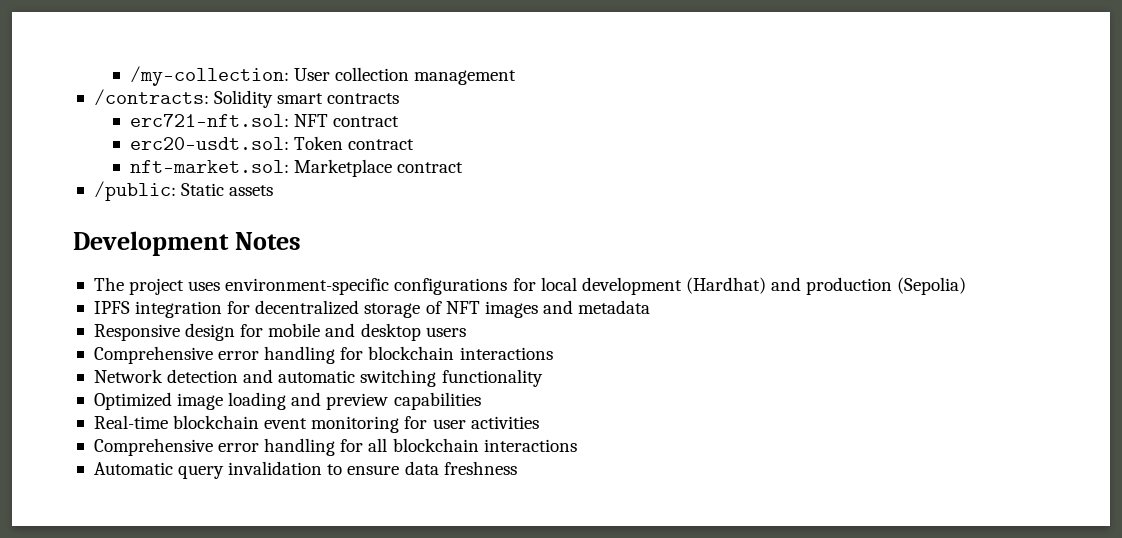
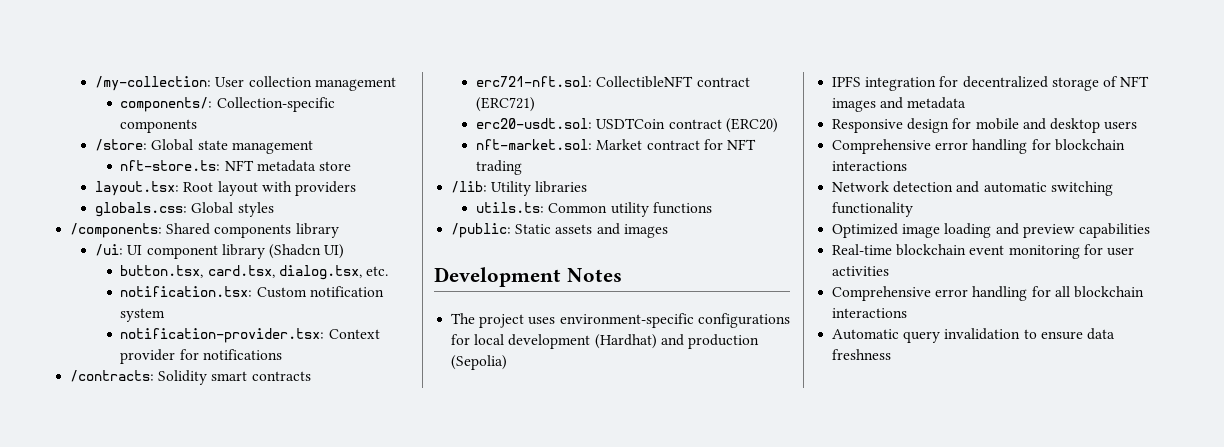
(517, 77) none -> [120,97,335,112] [120,119,198,133] [95,139,313,154] [120,160,352,172] [95,181,356,196] [95,202,274,217] [70,223,339,238] [95,244,345,259] [120,265,389,280] [120,286,384,298] [120,308,166,322] [120,328,380,343] [120,349,282,364] // components/: Collection-specific components // /store: Global state management // nft-store.ts: NFT metadata store // layout.tsx: Root layout with providers // globals.css: Global styles // /components: Shared components library // /ui: UI component library (Shadcn UI) // button.tsx, card.tsx, dialog.tsx, etc. // notification.tsx: Custom notification system // notification-provider.tsx: Context provider for notifications
[293,114,399,127] NFT contract -> [596,76,750,88] [476,97,536,112] CollectibleNFT contract (ERC721)
[293,136,414,150] Token contract -> [596,118,778,133] USDTCoin contract (ERC20)
[293,159,463,177] Marketplace contract -> [596,139,756,150] [476,160,523,175] [451,181,588,196] [476,202,712,217] Market contract for NFT trading // /lib: Utility libraries // utils.ts: Common utility functions
(274, 190) none -> [596,223,668,238] and images

